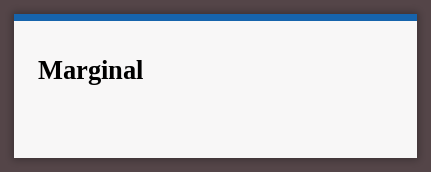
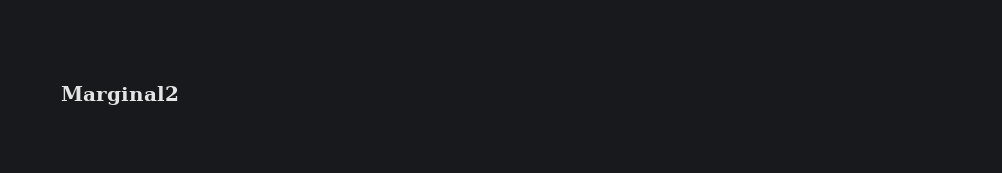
[38,60,143,85] Marginal -> [61,86,179,105] Marginal2

